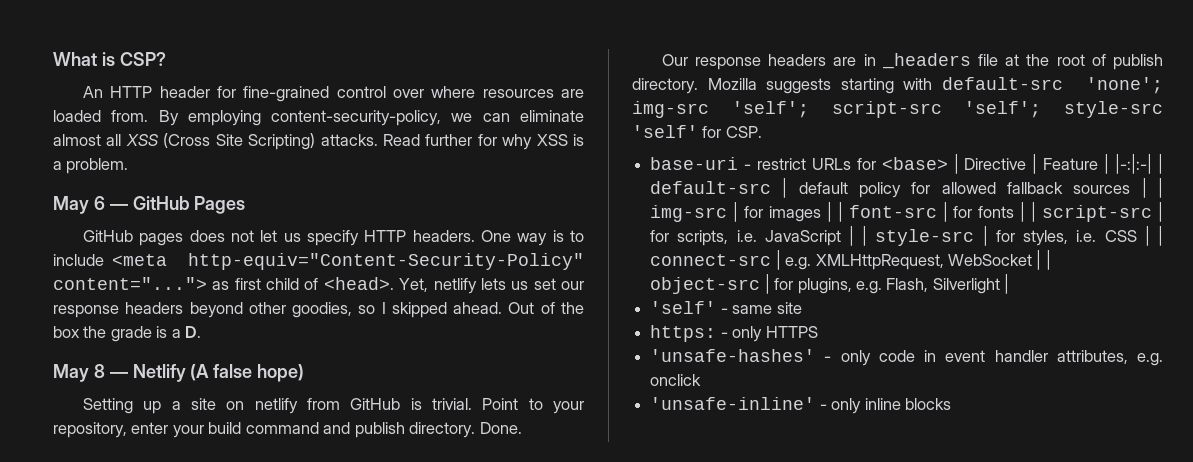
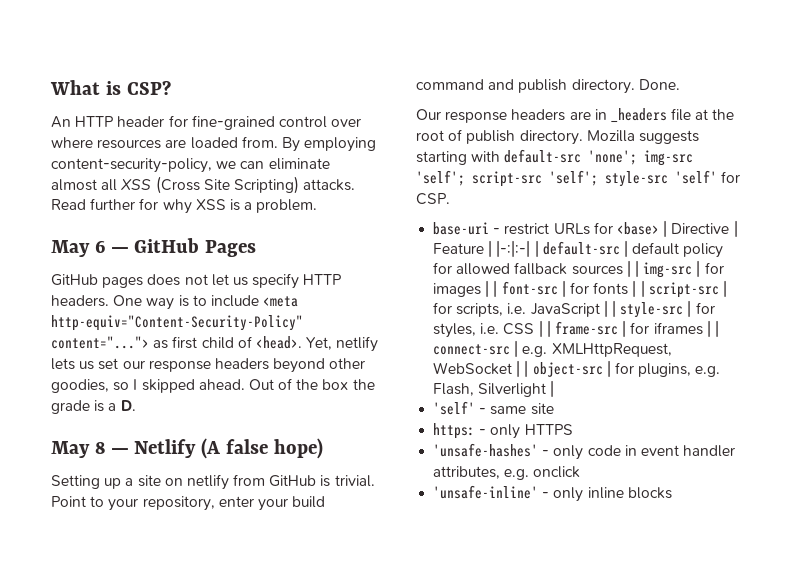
(1163, 236) none -> [554,320,719,337] frame-src | for iframes | |

